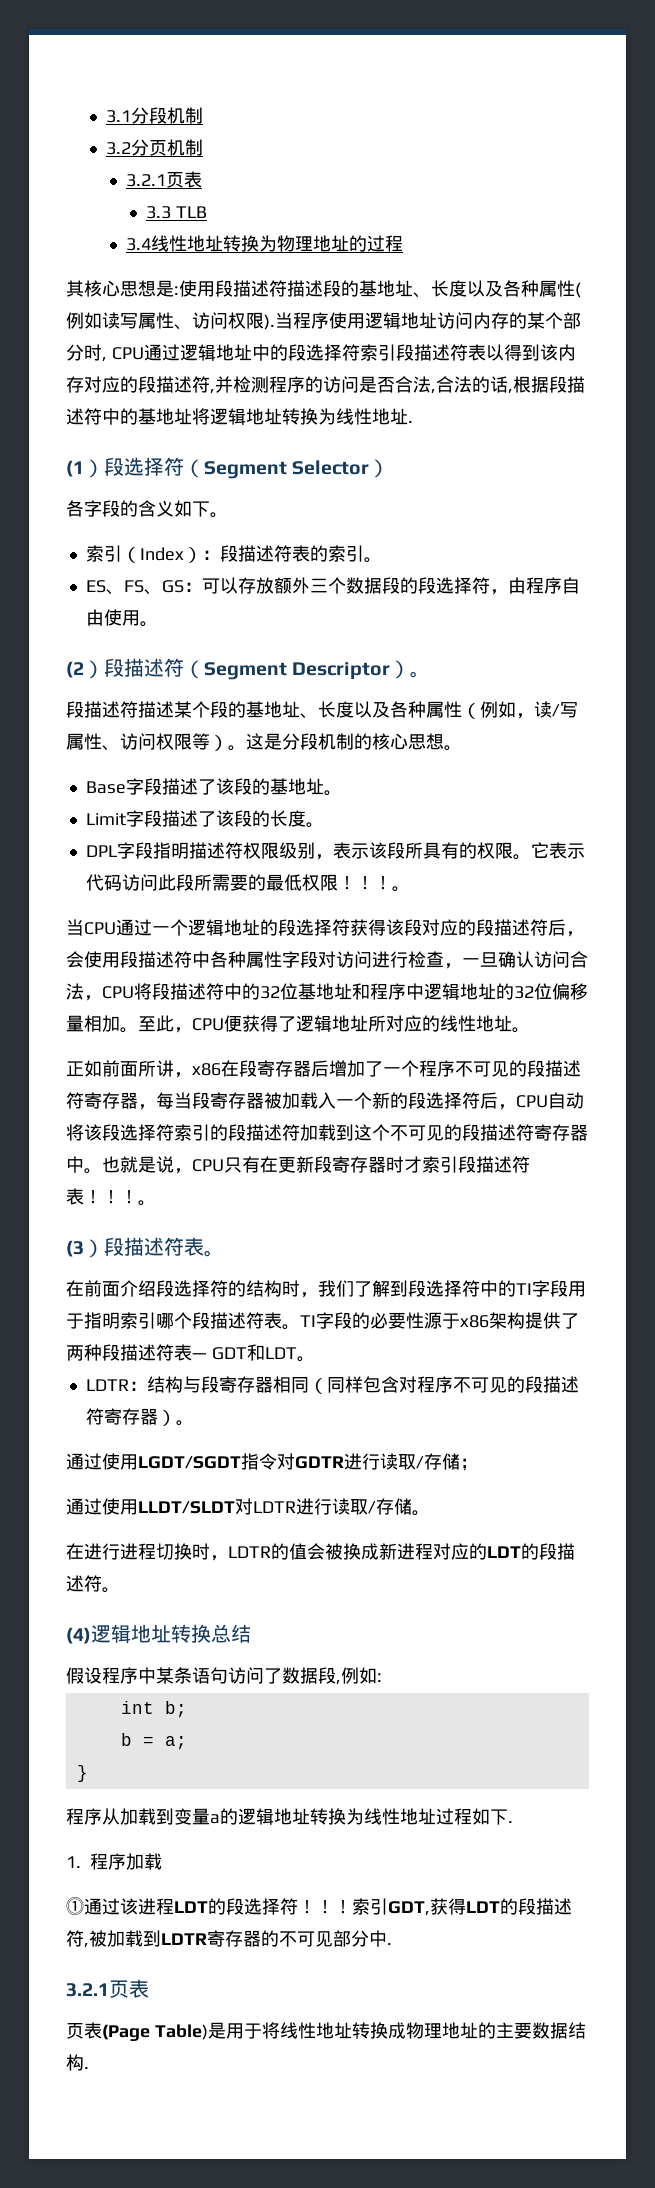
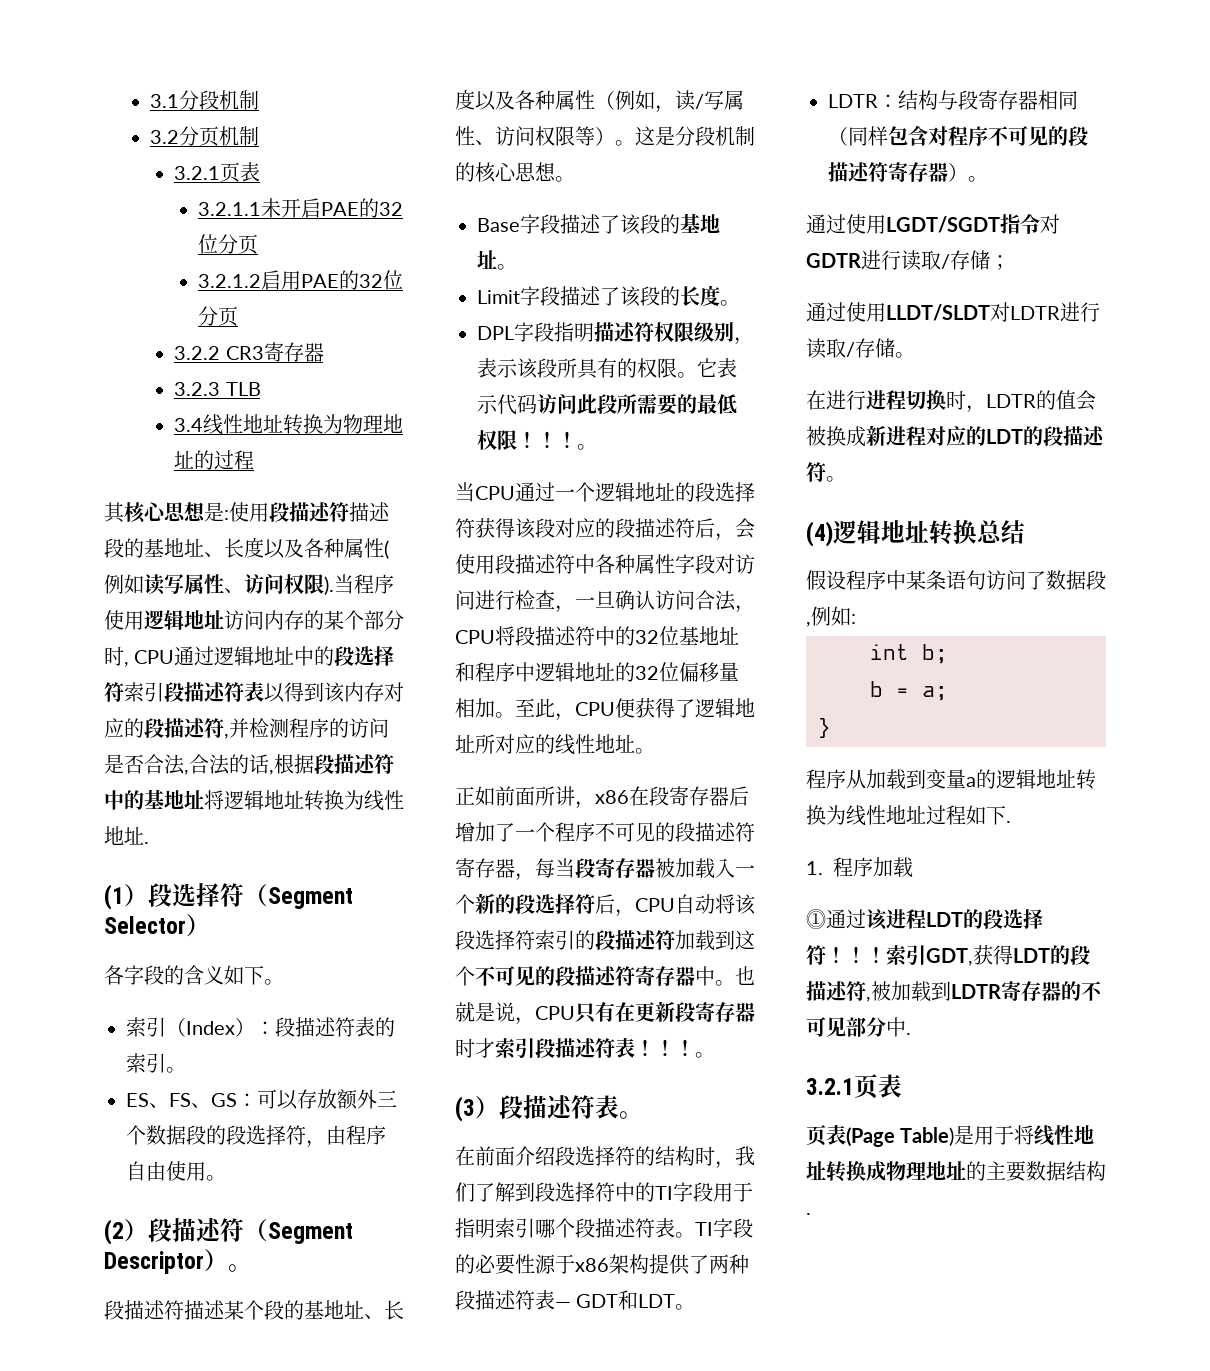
[145,206,171,219] 3.3 -> [198,198,404,218] [198,234,259,254] [198,270,404,290] [198,306,239,326] [174,342,324,362] [174,382,221,396] 3.2.1.1未开启PAE的32位分页 // 3.2.1.2启用PAE的32位分页 // 3.2.2 CR3寄存器 // 3.2.3

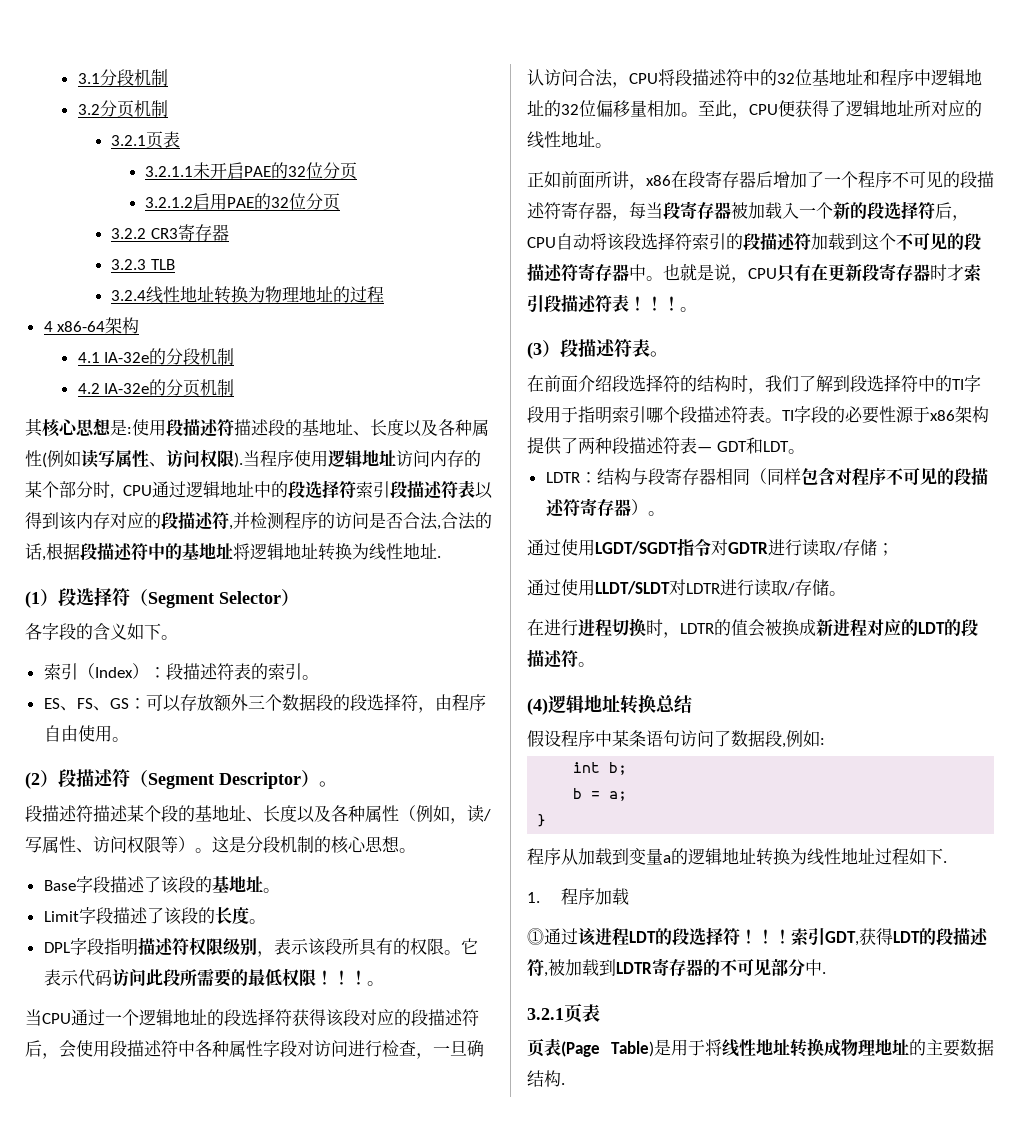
[174,418,204,432] 3.4 -> [111,290,147,301] 3.2.4
(255, 460) none -> [43,317,140,334] [77,348,235,365] [77,379,235,397] // 4 x86-64架构 // 4.1 IA-32e的分段机制 // 4.2 IA-32e的分页机制

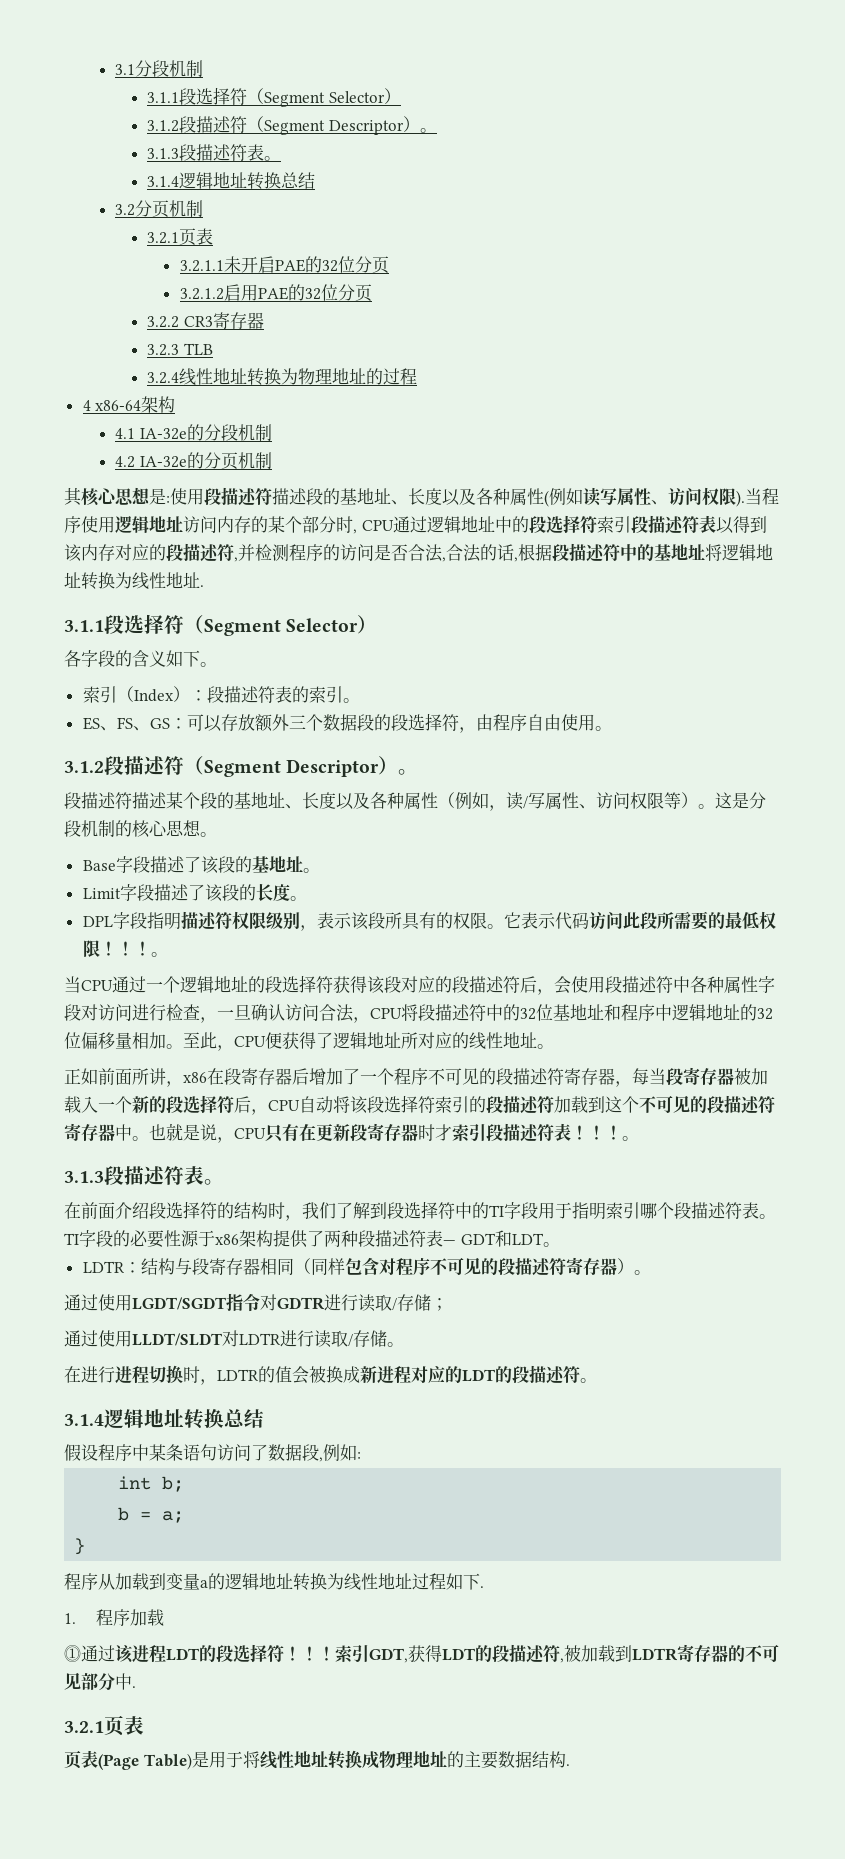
(168, 77) none -> [147,87,401,107] [147,116,437,135] [147,144,282,161] [147,172,316,190] // 3.1.1段选择符（Segment Selector） // 3.1.2段描述符（Segment Descriptor）。 // 3.1.3段描述符表。 // 3.1.4逻辑地址转换总结
[25,588,58,608] (1） -> [64,620,104,632] 3.1.1
[25,769,58,789] (2） -> [64,761,104,773] 3.1.2
[527,339,560,359] (3） -> [64,1171,104,1183] 3.1.3
[527,698,548,715] (4) -> [64,1414,104,1426] 3.1.4

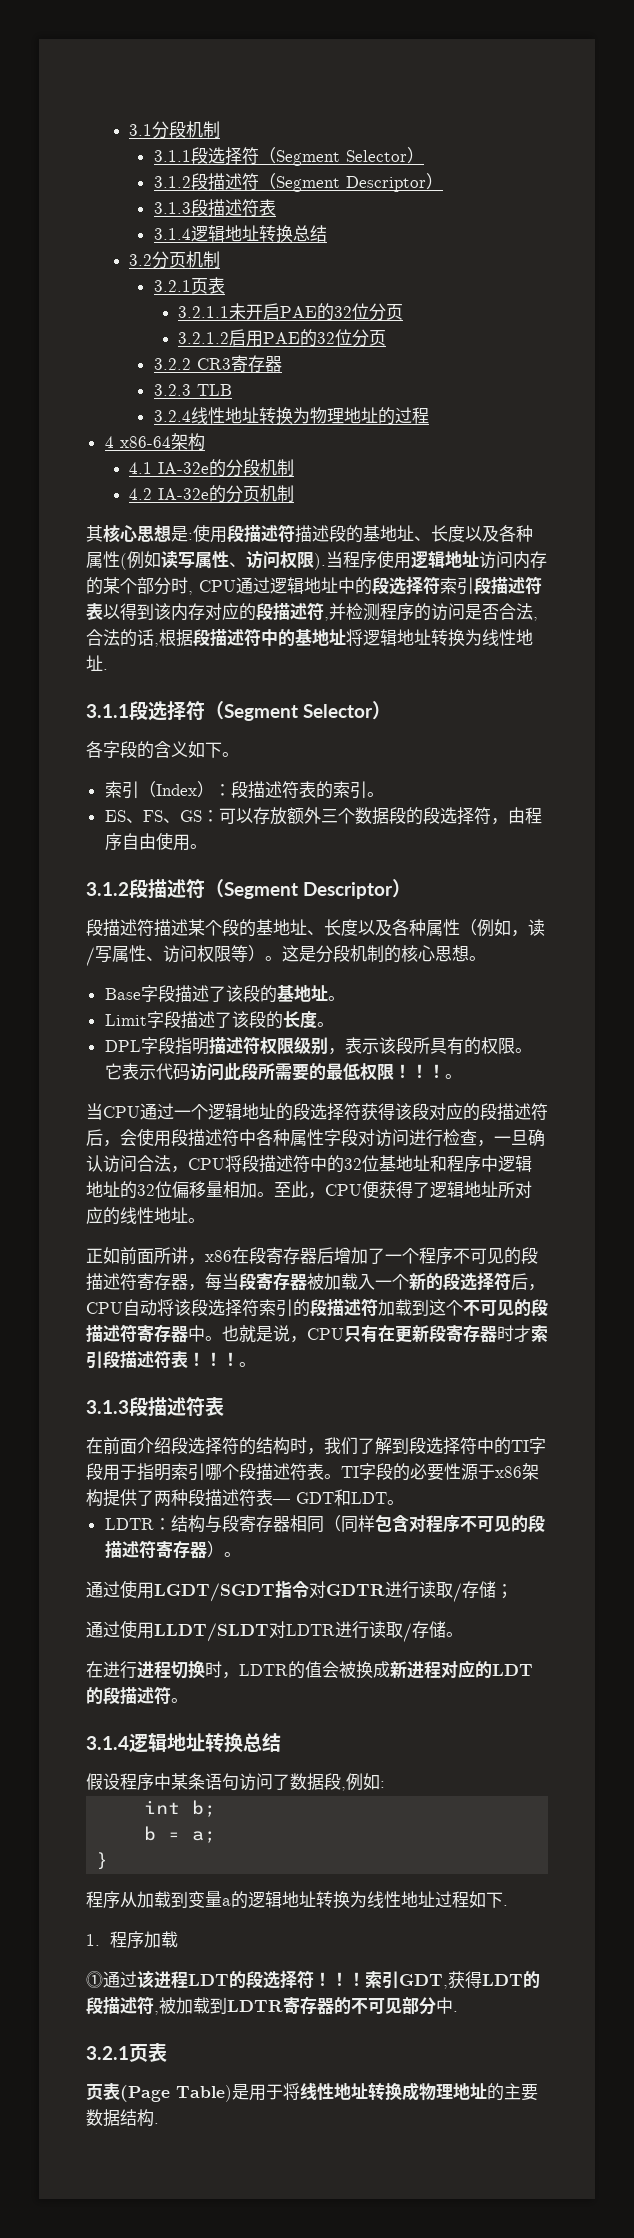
[419,128,437,133] [147,144,282,161] 。 // 3.1.3段描述符表。 -> [153,199,276,217] // 3.1.3段描述符表
[398,769,419,775] 。 -> (412, 888) none
[204,1179,224,1185] 。 -> (224, 1406) none

